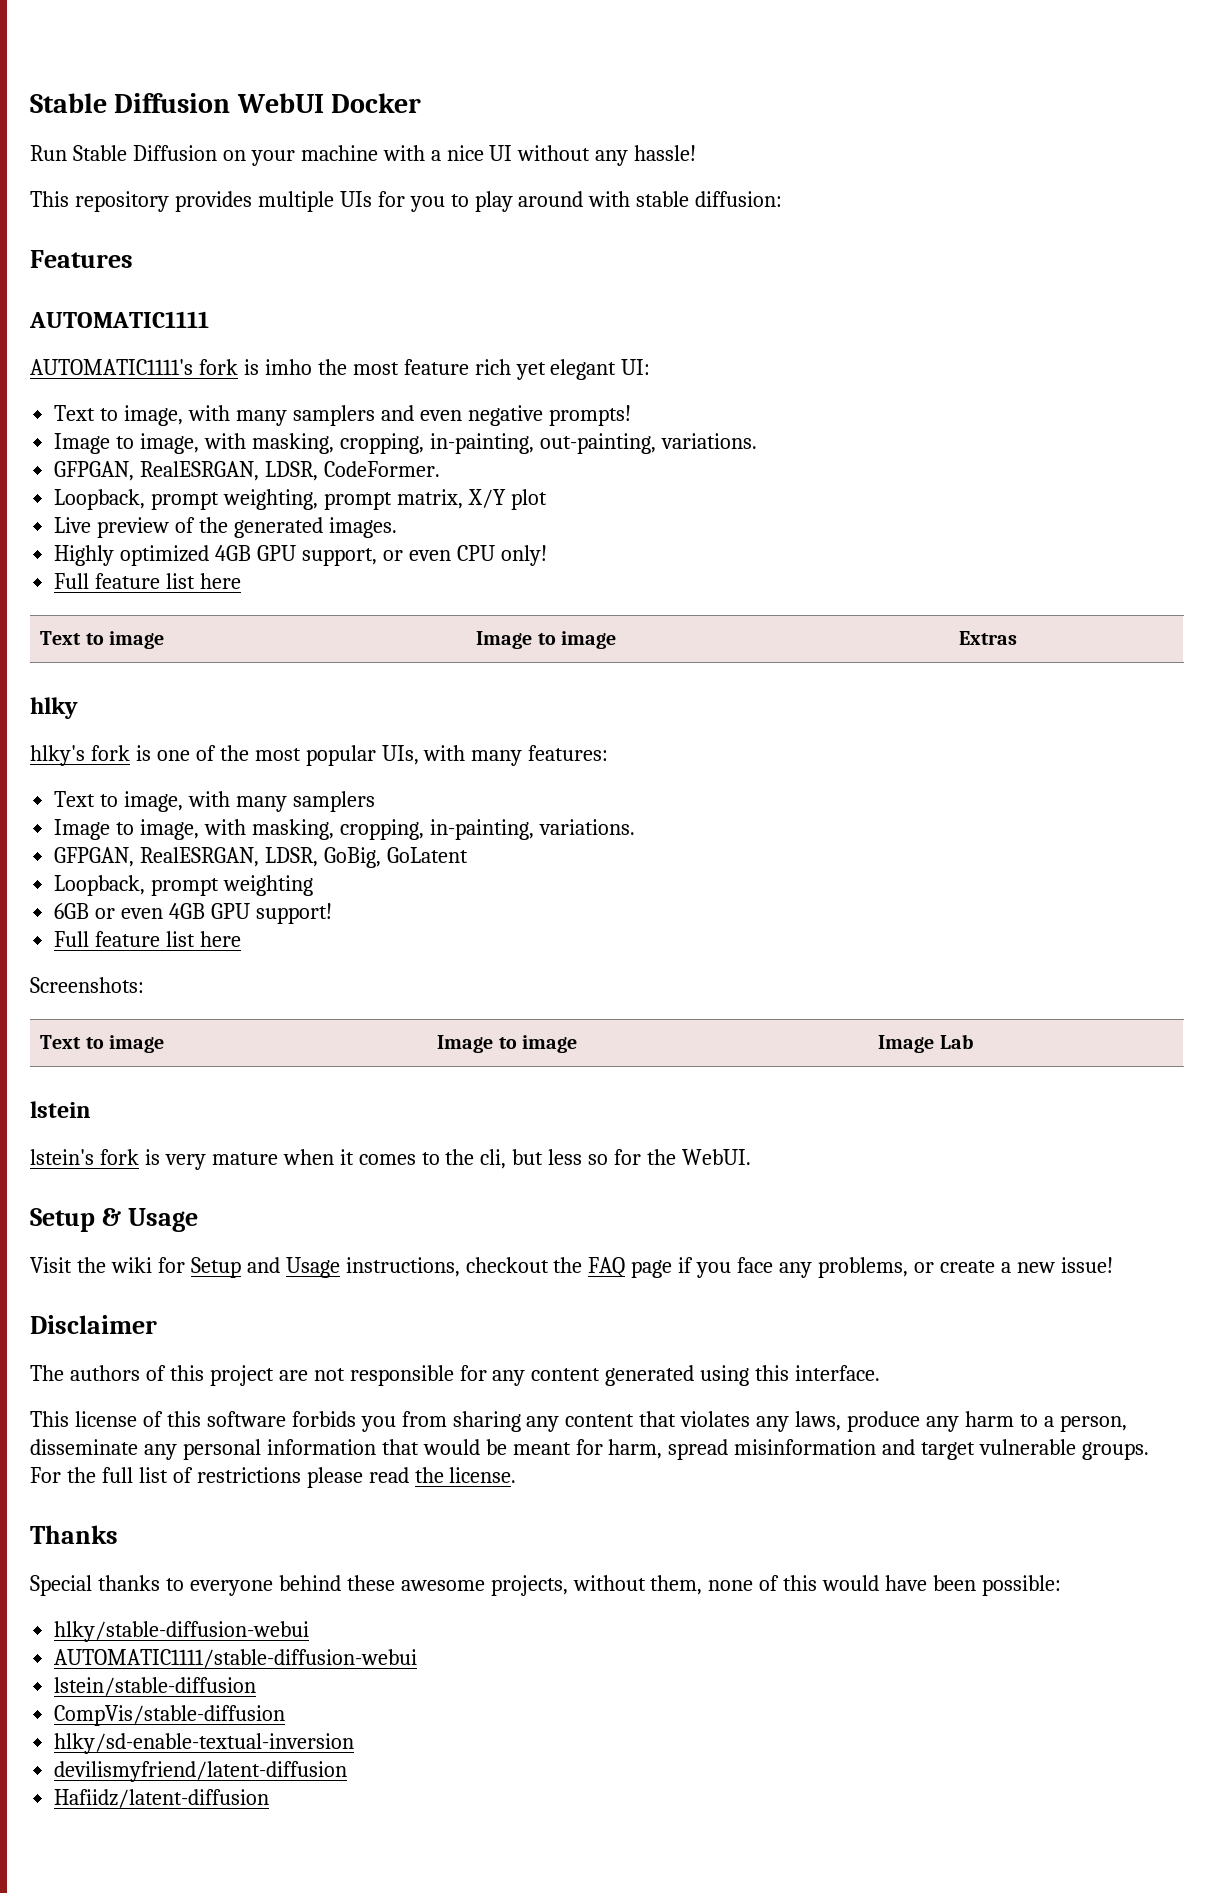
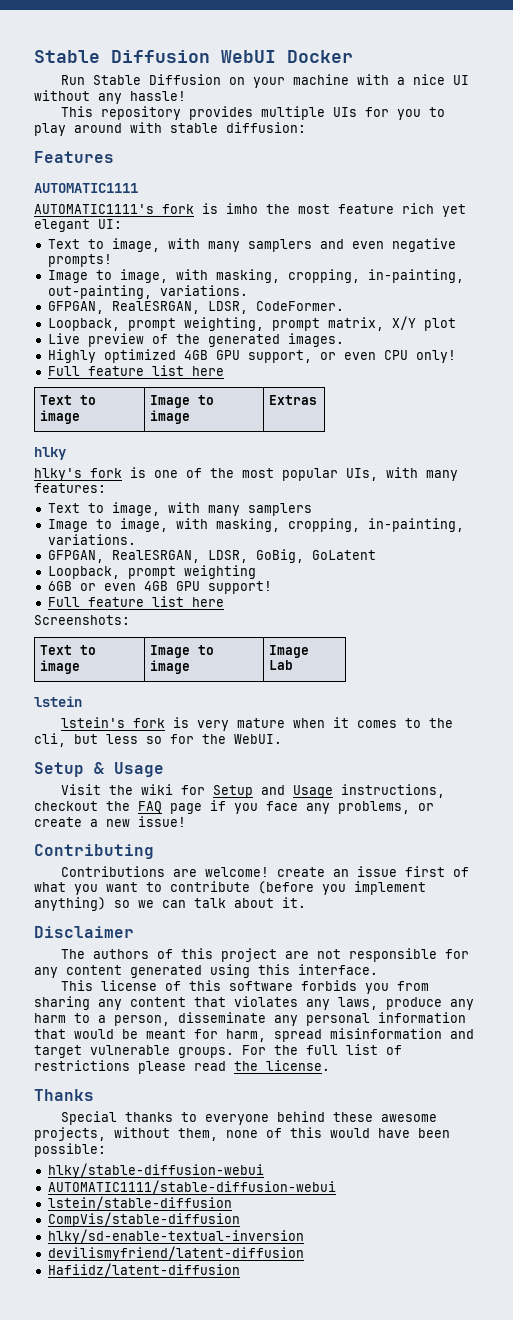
(1113, 1265) none -> [34,844,154,859] [60,866,469,877] [34,881,426,895] [34,897,306,911] // Contributing // Contributions are welcome! create an issue first of what you want to contribute (before you implement anything) so we can talk about it.

